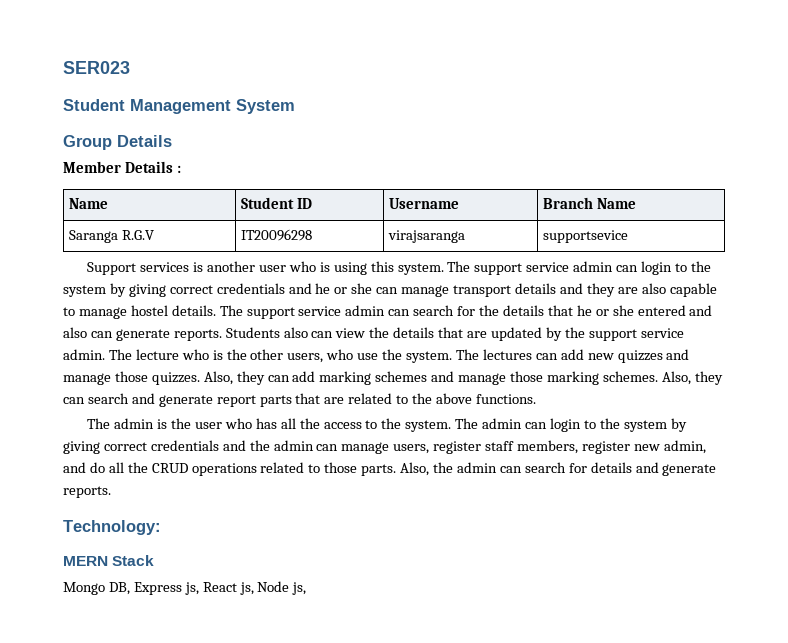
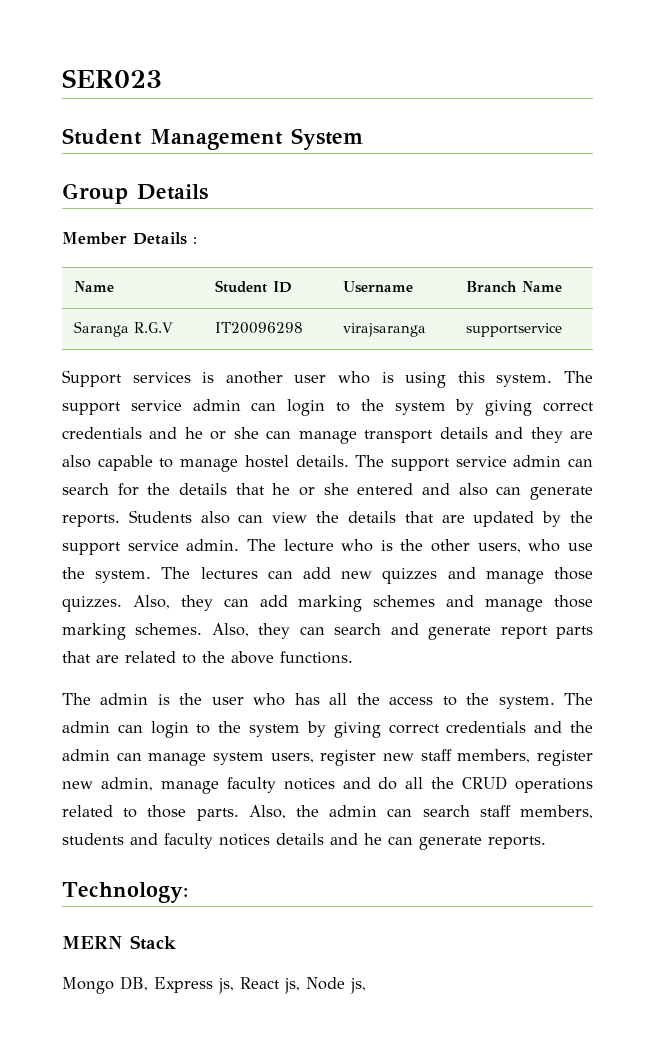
[542,230,628,243] supportsevice -> [466,323,563,337] supportservice
(390, 448) none -> [212,752,264,765] system
(482, 447) none -> [383,753,414,761] new
(706, 447) none -> [160,777,335,794] manage faculty notices
[568,462,659,473] for details and -> [479,805,593,819] [62,833,413,849] staff members, students and faculty notices details and he can

